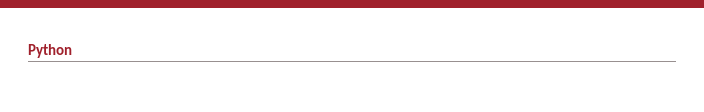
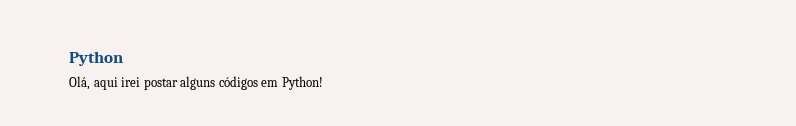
(72, 51) none -> [69,76,323,90] // Olá, aqui irei postar alguns códigos em Python!

